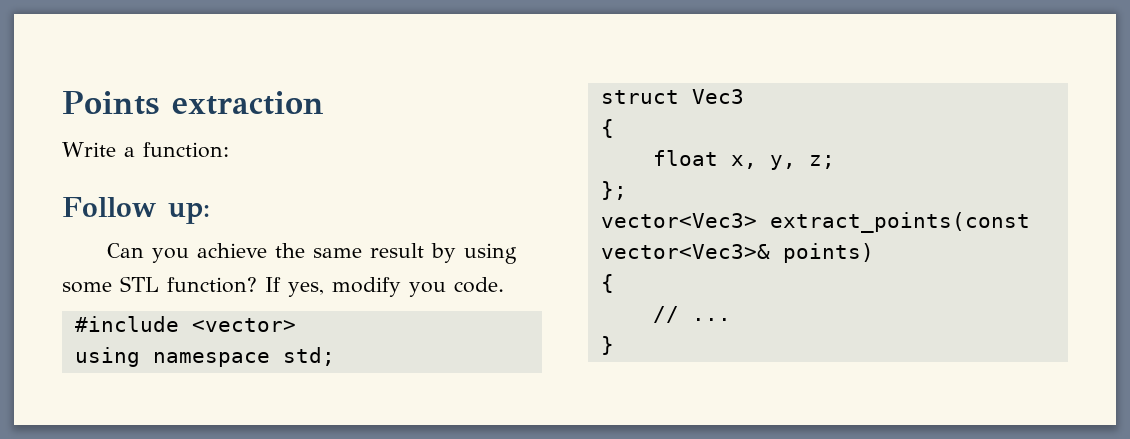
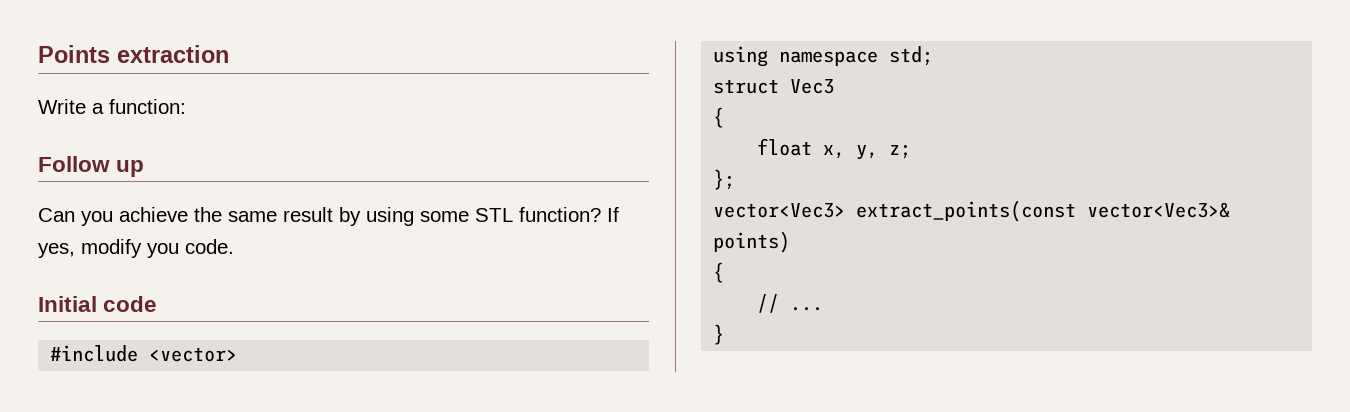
[168,202,210,224] up: -> [116,160,145,177] up
(504, 285) none -> [38,296,158,312] // Initial code

